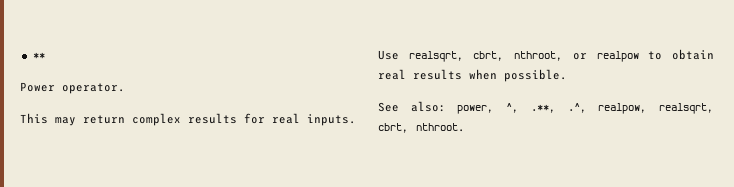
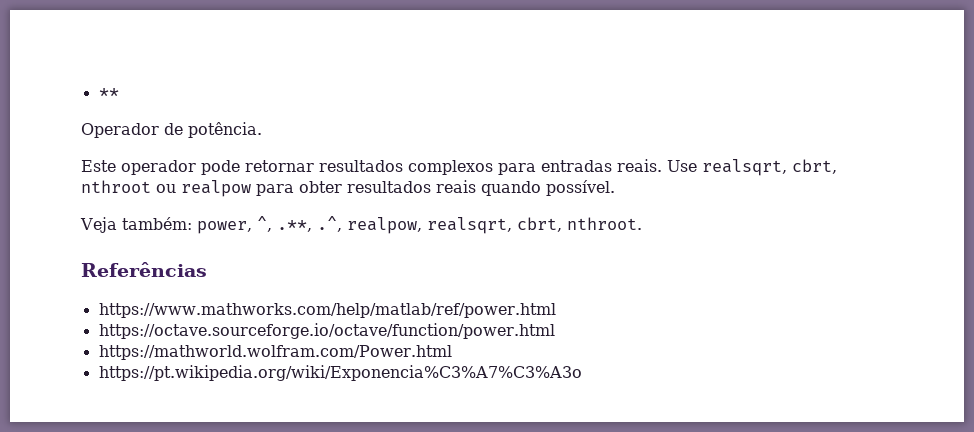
[20,82,125,94] [20,113,356,126] [378,49,714,62] [378,69,567,82] [378,101,446,112] Power operator. // This may return complex results for real inputs. Use realsqrt, cbrt, nthroot, or realpow to obtain real results when possible. // See also: -> [81,122,262,138] [81,159,837,176] [81,180,615,197] [80,217,192,233] Operador de potência. // Este operador pode retornar resultados complexos para entradas reais. Use realsqrt, cbrt, nthroot ou realpow para obter resultados reais quando possível. // Veja também:
(465, 127) none -> [81,262,207,277] [98,303,556,318] [98,323,555,339] [98,345,452,360] [98,365,582,381] // Referências // https://www.mathworks.com/help/matlab/ref/power.html // https://octave.sourceforge.io/octave/function/power.html // https://mathworld.wolfram.com/Power.html // https://pt.wikipedia.org/wiki/Exponencia%C3%A7%C3%A3o

